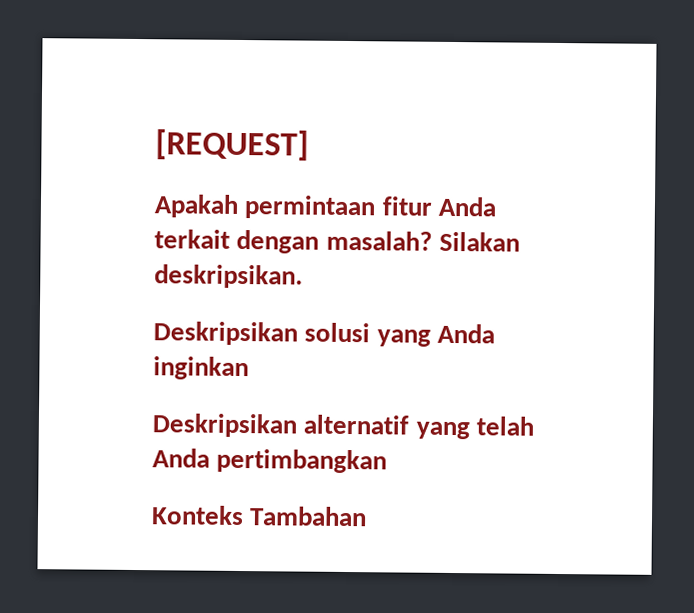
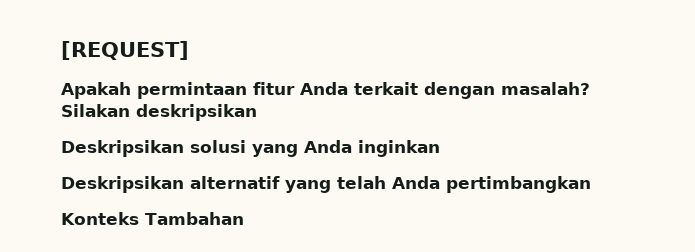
[154,264,303,289] deskripsikan. -> [136,104,257,121] deskripsikan

